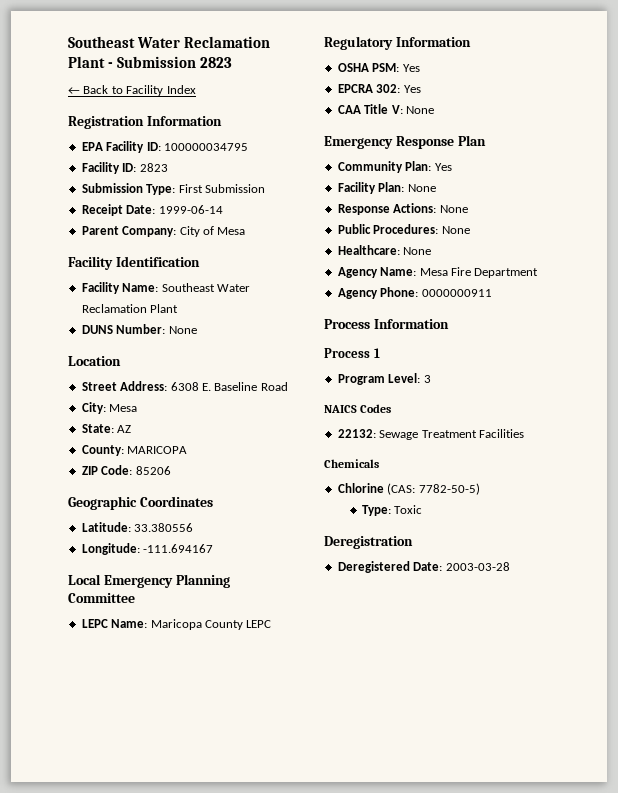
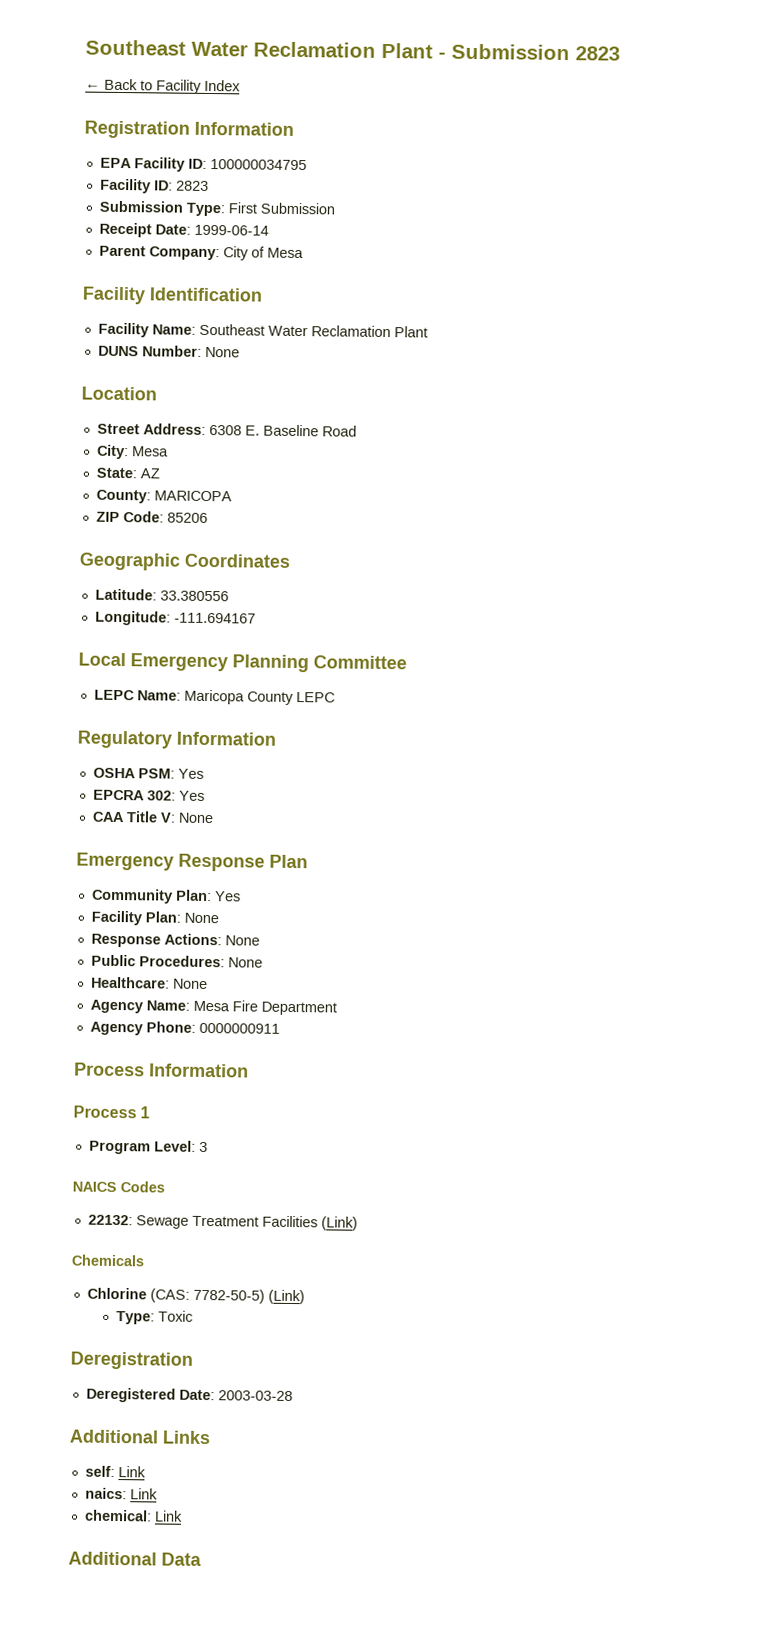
(524, 433) none -> [320,1216,358,1231] (Link)
(480, 489) none -> [267,1289,305,1305] (Link)
(510, 566) none -> [69,1429,211,1445] [84,1465,146,1478] [84,1487,158,1500] [84,1509,183,1522] [68,1551,202,1566] // Additional Links // self: Link // naics: Link // chemical: Link // Additional Data

